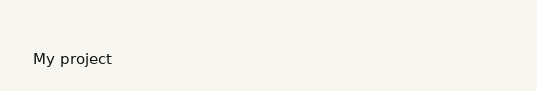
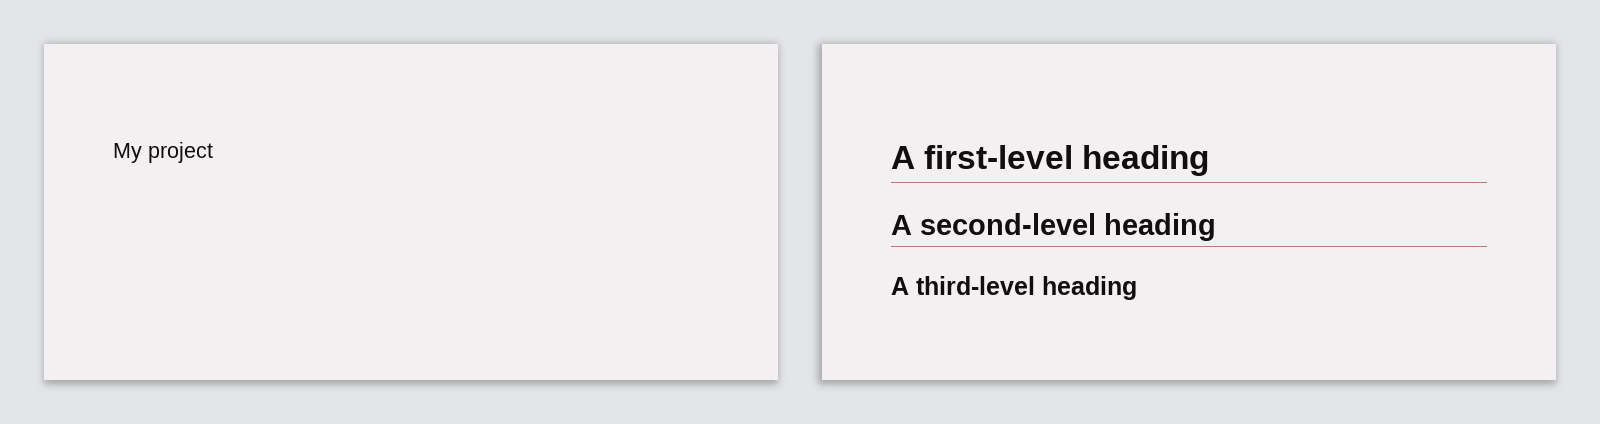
(112, 60) none -> [891,145,1210,176] [891,213,1216,241] [891,276,1137,300] // A first-level heading // A second-level heading // A third-level heading

